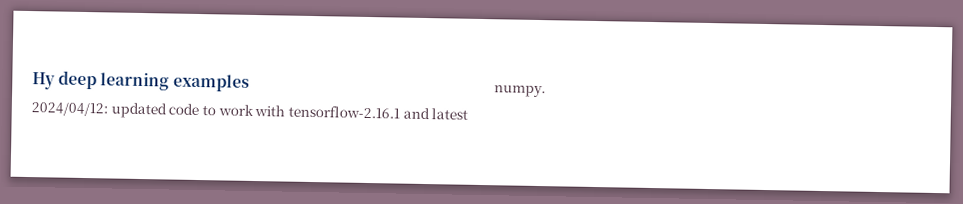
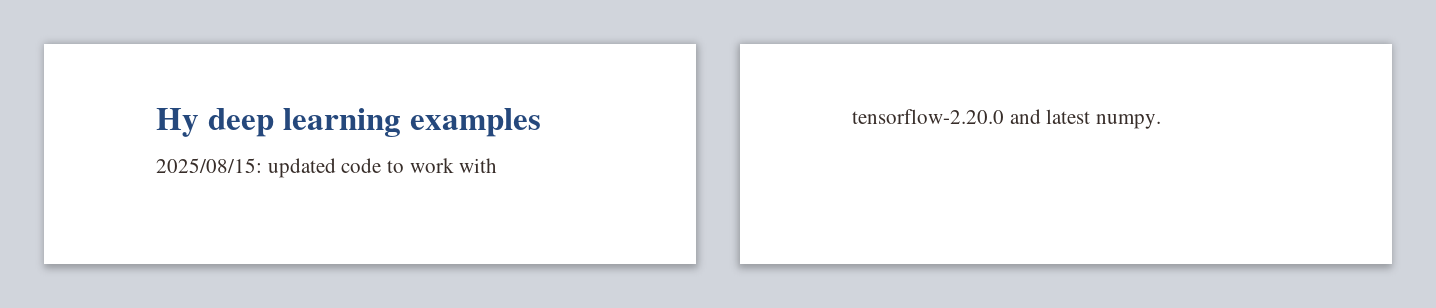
[31,102,108,117] 2024/04/12: -> [156,158,262,173] 2025/08/15:
[287,105,400,119] tensorflow-2.16.1 -> [852,109,1004,124] tensorflow-2.20.0

